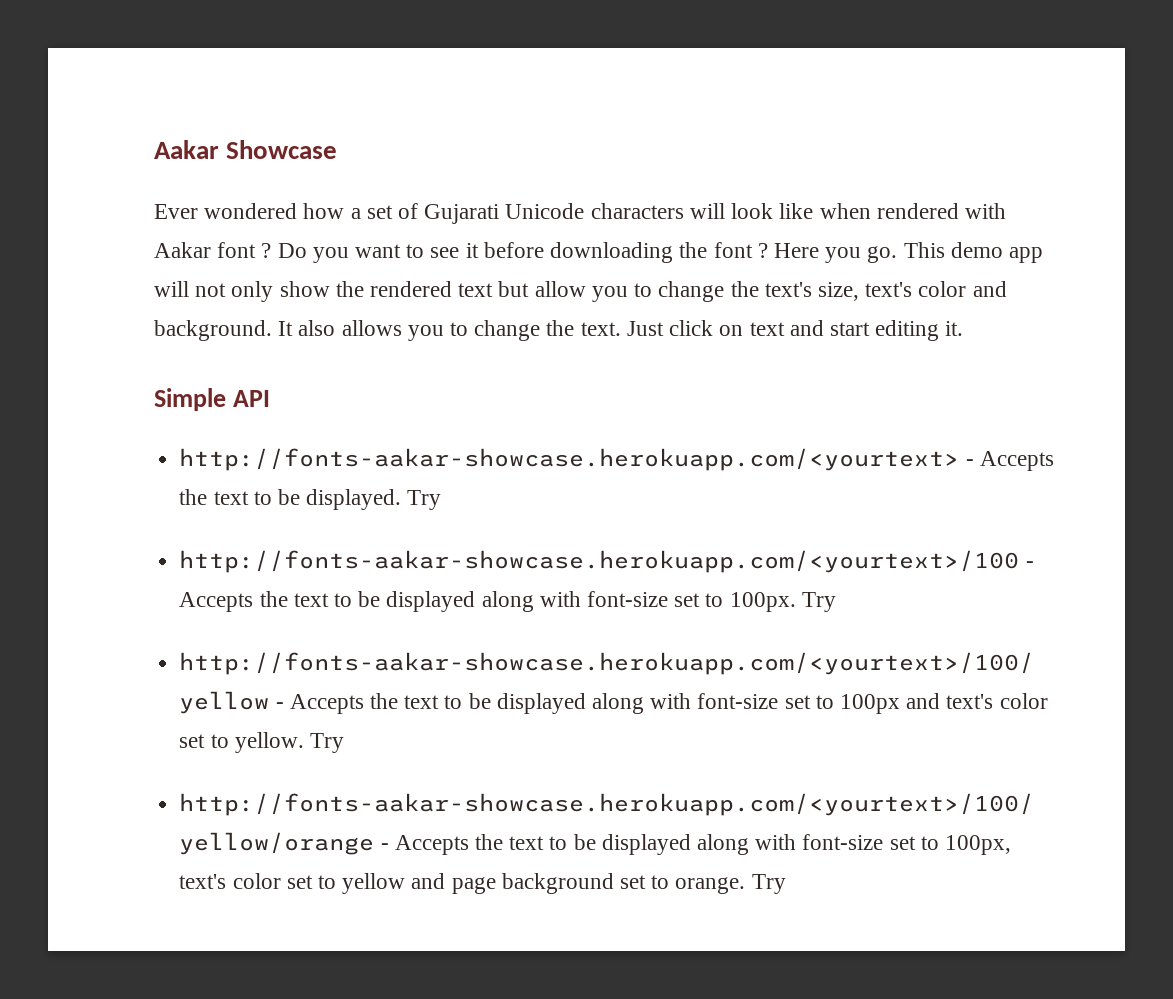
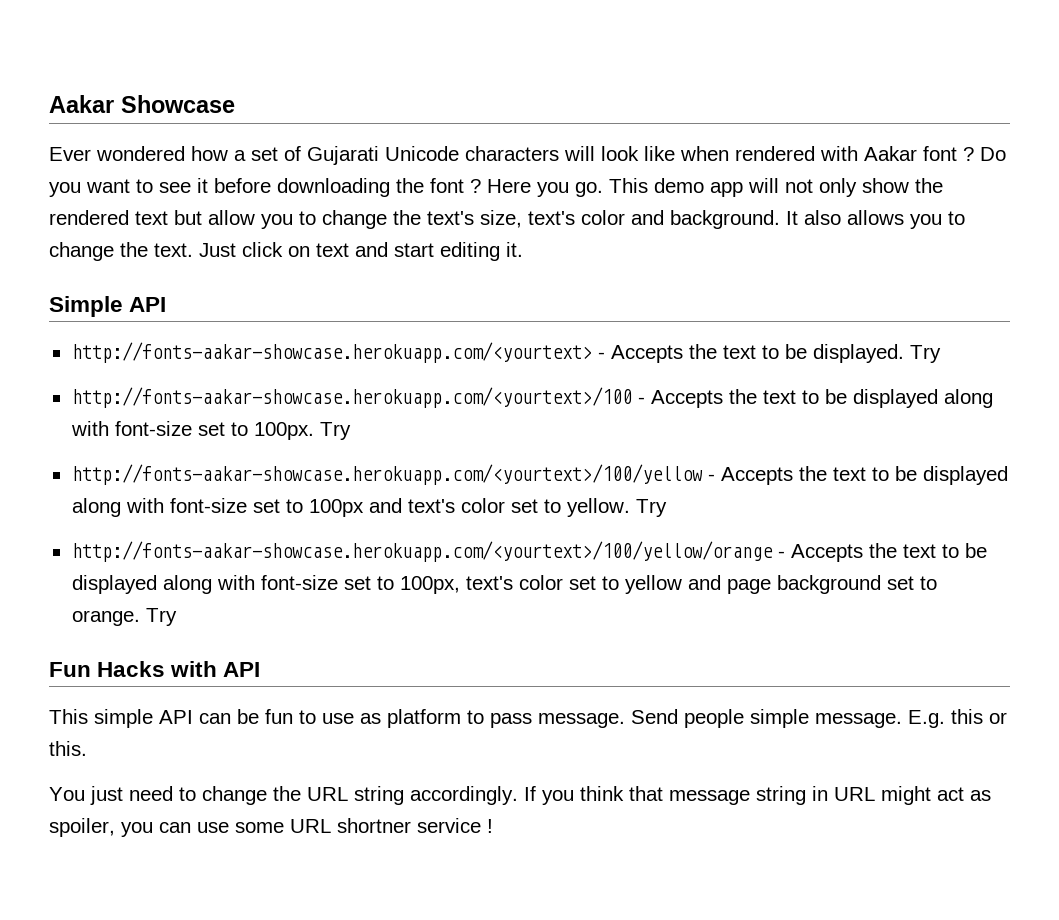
(786, 884) none -> [49,661,261,677] [49,709,1007,728] [49,741,87,756] [49,786,991,805] [49,818,493,837] // Fun Hacks with API // This simple API can be fun to use as platform to pass message. Send people simple message. E.g. this or this. // You just need to change the URL string accordingly. If you think that message string in URL might act as spoiler, you can use some URL shortner service !

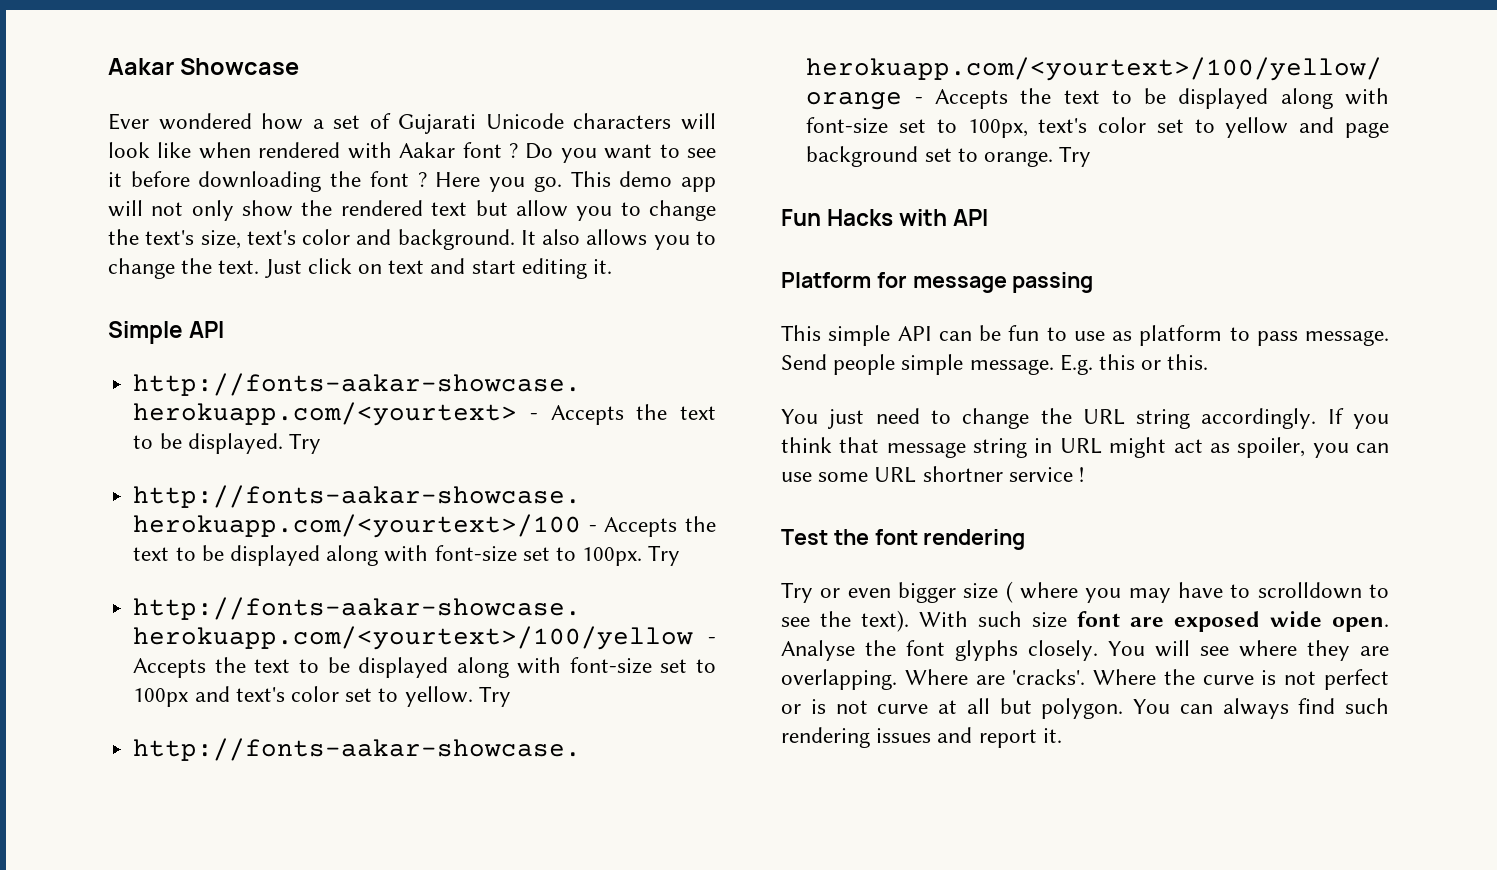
(261, 669) none -> [781,272,1094,293] // Platform for message passing
(493, 826) none -> [781,529,1026,550] [781,581,1389,603] [781,610,1389,632] [781,640,1389,661] [781,669,1389,690] [781,698,1389,719] [781,727,1062,748] // Test the font rendering // Try or even bigger size ( where you may have to scrolldown to see the text). With such size font are exposed wide open. Analyse the font glyphs closely. You will see where they are overlapping. Where are 'cracks'. Where the curve is not perfect or is not curve at all but polygon. You can always find such rendering issues and report it.

